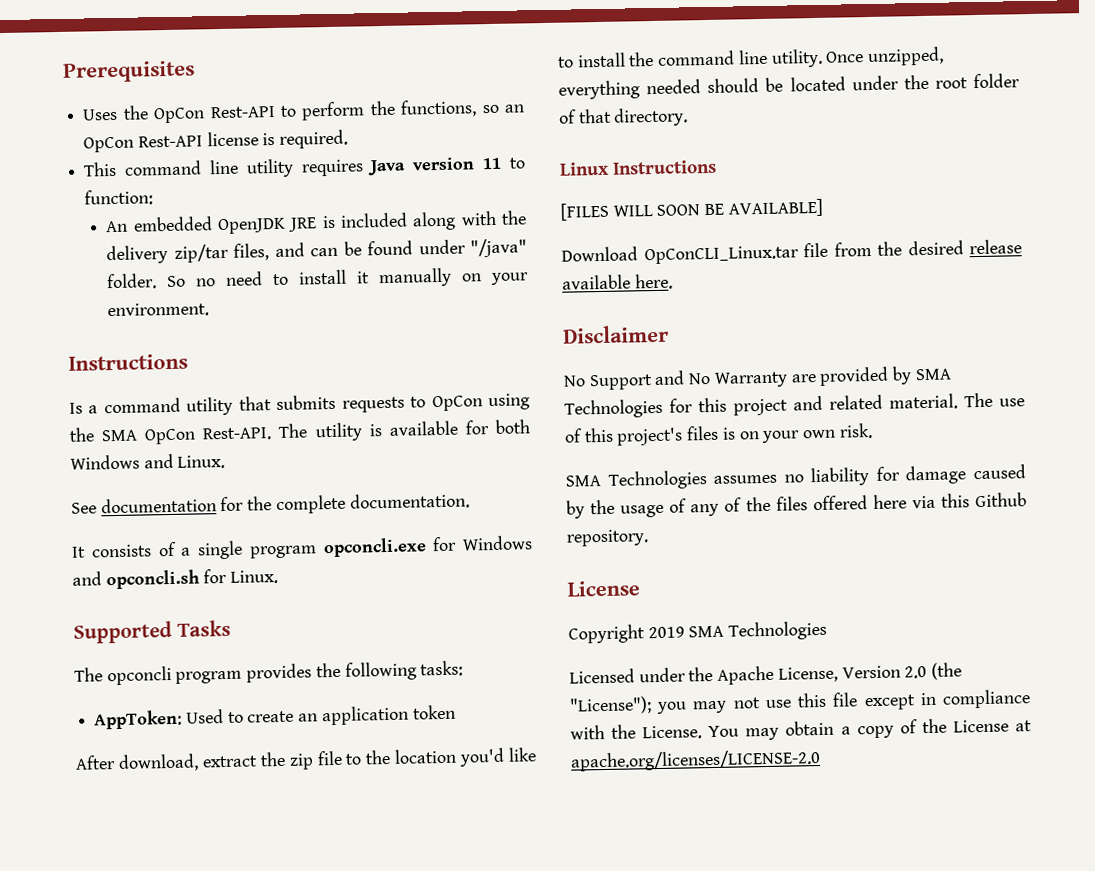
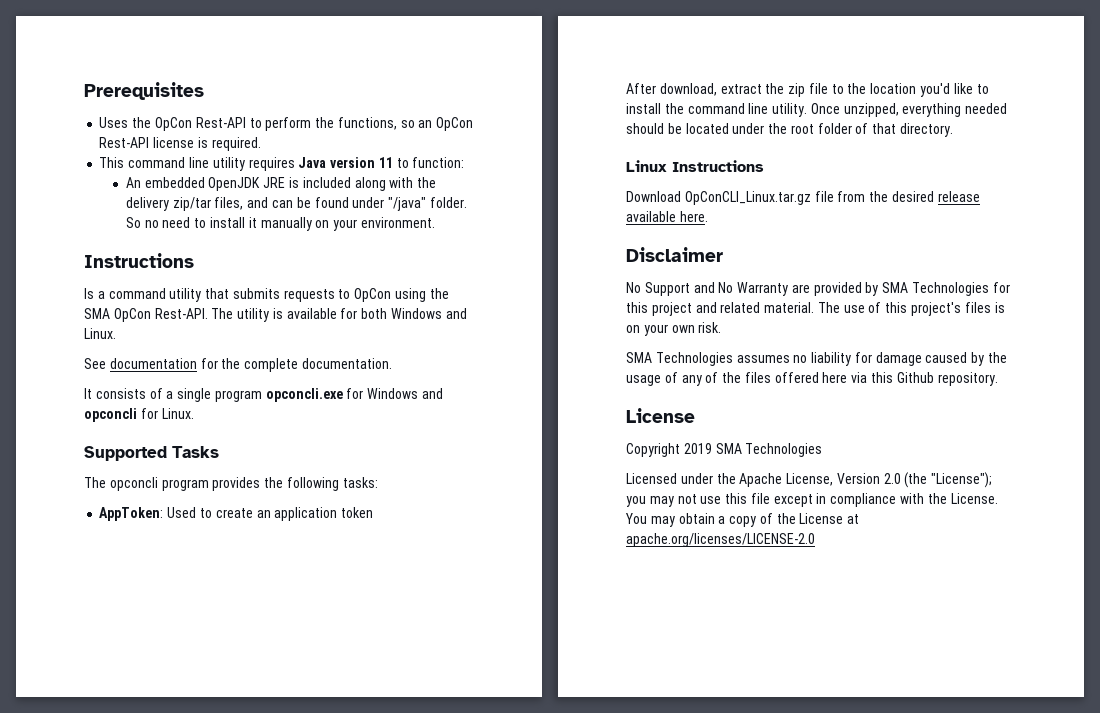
[105,569,200,590] opconcli.sh -> [84,408,137,422] opconcli
[560,198,823,221] // [FILES WILL SOON BE AVAILABLE] -> (764, 166) none
[643,245,799,265] OpConCLI_Linux.tar -> [684,191,811,205] OpConCLI_Linux.tar.gz

